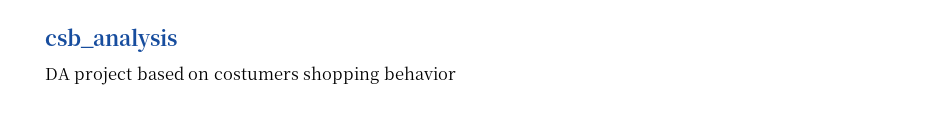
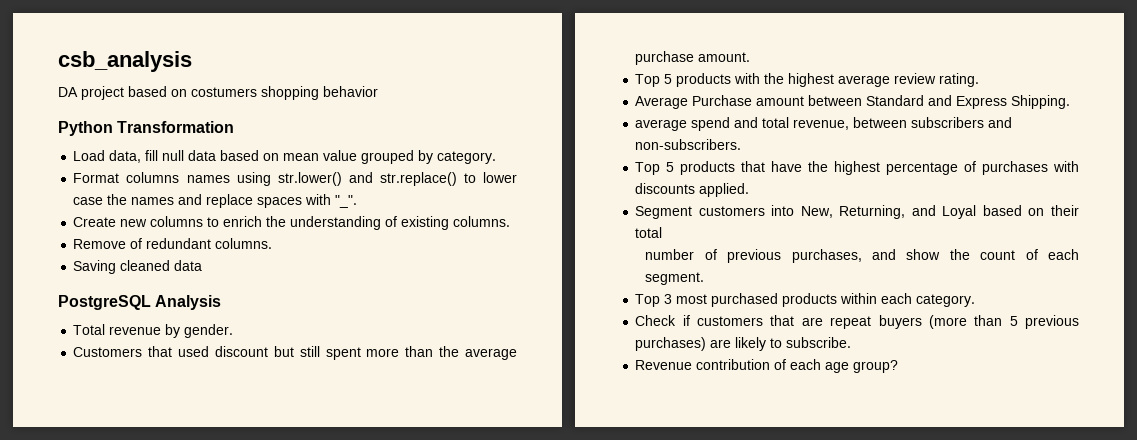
(456, 73) none -> [58,121,235,136] [73,150,497,164] [73,172,517,186] [73,194,358,208] [73,216,511,230] [73,238,273,249] [73,260,203,274] [58,295,222,310] [73,324,234,338] [73,346,518,360] [635,51,751,65] [635,73,980,87] [635,95,1071,109] [635,117,1013,131] [635,139,742,150] [635,161,1079,175] [635,183,750,197] [635,205,1079,219] [635,227,663,238] [645,249,1079,263] [645,272,705,285] [635,293,976,307] [635,315,1079,329] [635,337,852,351] [635,359,899,373] // Python Transformation // Load data, fill null data based on mean value grouped by category. // Format columns names using str.lower() and str.replace() to lower case the names and replace spaces with "_". // Create new columns to enrich the understanding of existing columns. // Remove of redundant columns. // Saving cleaned data // PostgreSQL Analysis // Total revenue by gender. // Customers that used discount but still spent more than the average purchase amount. // Top 5 products with the highest average review rating. // Average Purchase amount between Standard and Express Shipping. // average spend and total revenue, between subscribers and non-subscribers. // Top 5 products that have the highest percentage of purchases with discounts applied. // Segment customers into New, Returning, and Loyal based on their total // number of previous purchases, and show the count of each segment. // Top 3 most purchased products within each category. // Check if customers that are repeat buyers (more than 5 previous purchases) are likely to subscribe. // Revenue contribution of each age group?

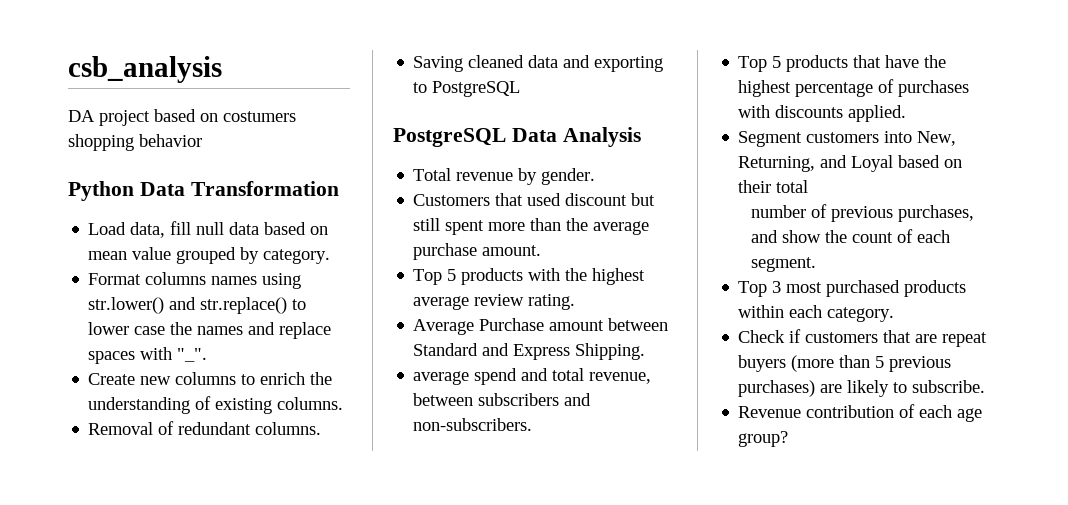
(113, 128) none -> [139,182,185,196] Data
[73,239,127,249] Remove -> [88,422,154,435] Removal
[58,295,151,310] // PostgreSQL -> [563,55,664,72] [413,81,521,97] [393,128,557,147] and exporting to PostgreSQL // PostgreSQL Data

